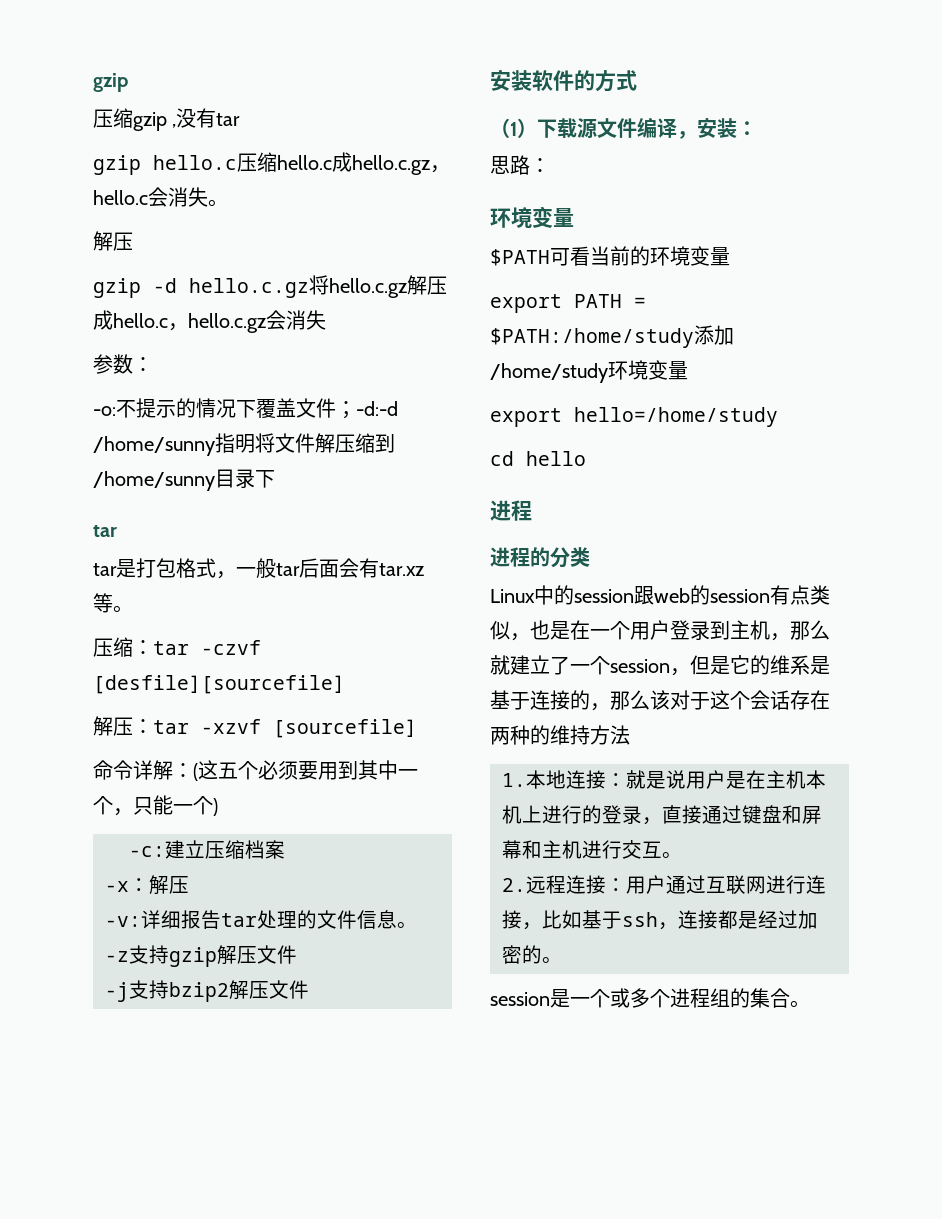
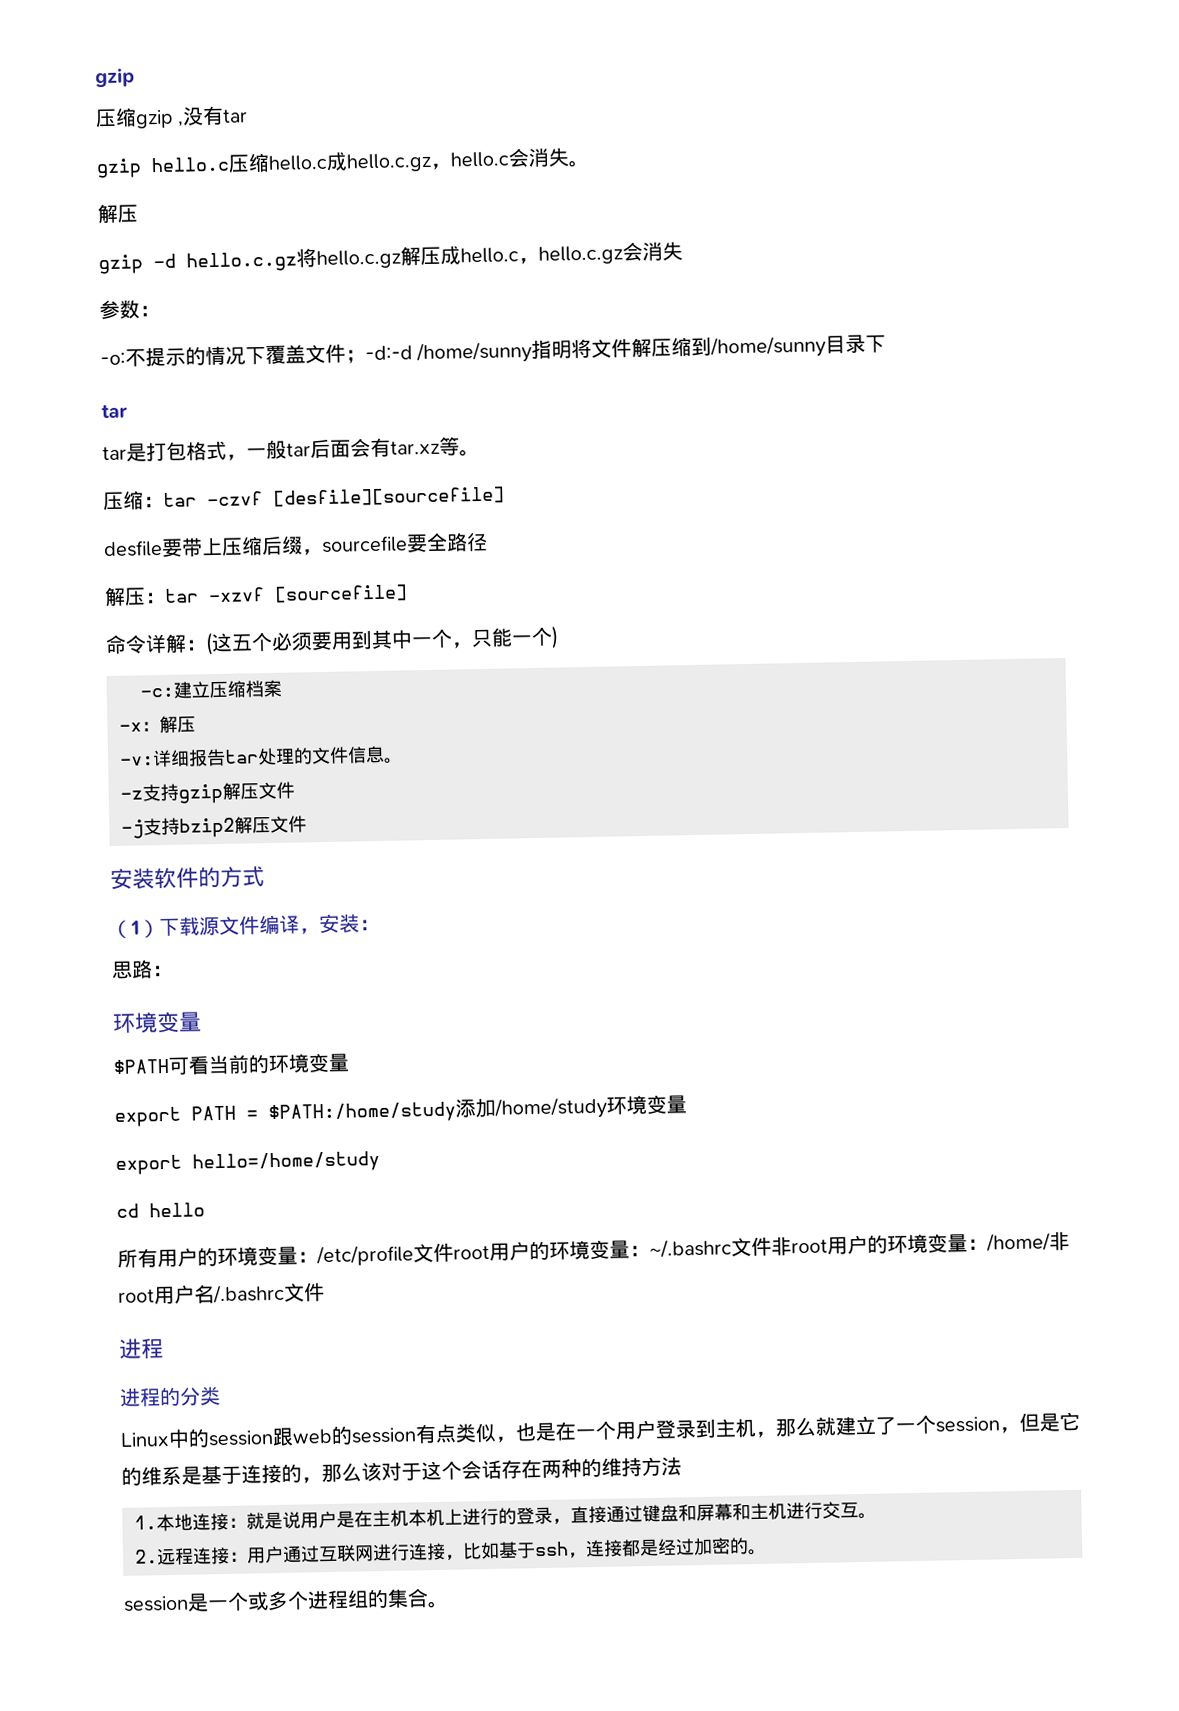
(345, 684) none -> [103,531,488,558] // desfile要带上压缩后缀，sourcefile要全路径
(586, 458) none -> [117,1231,1070,1268] [118,1282,325,1305] // 所有用户的环境变量：/etc/profile文件root用户的环境变量：~/.bashrc文件非root用户的环境变量：/home/非root用户名/.bashrc文件

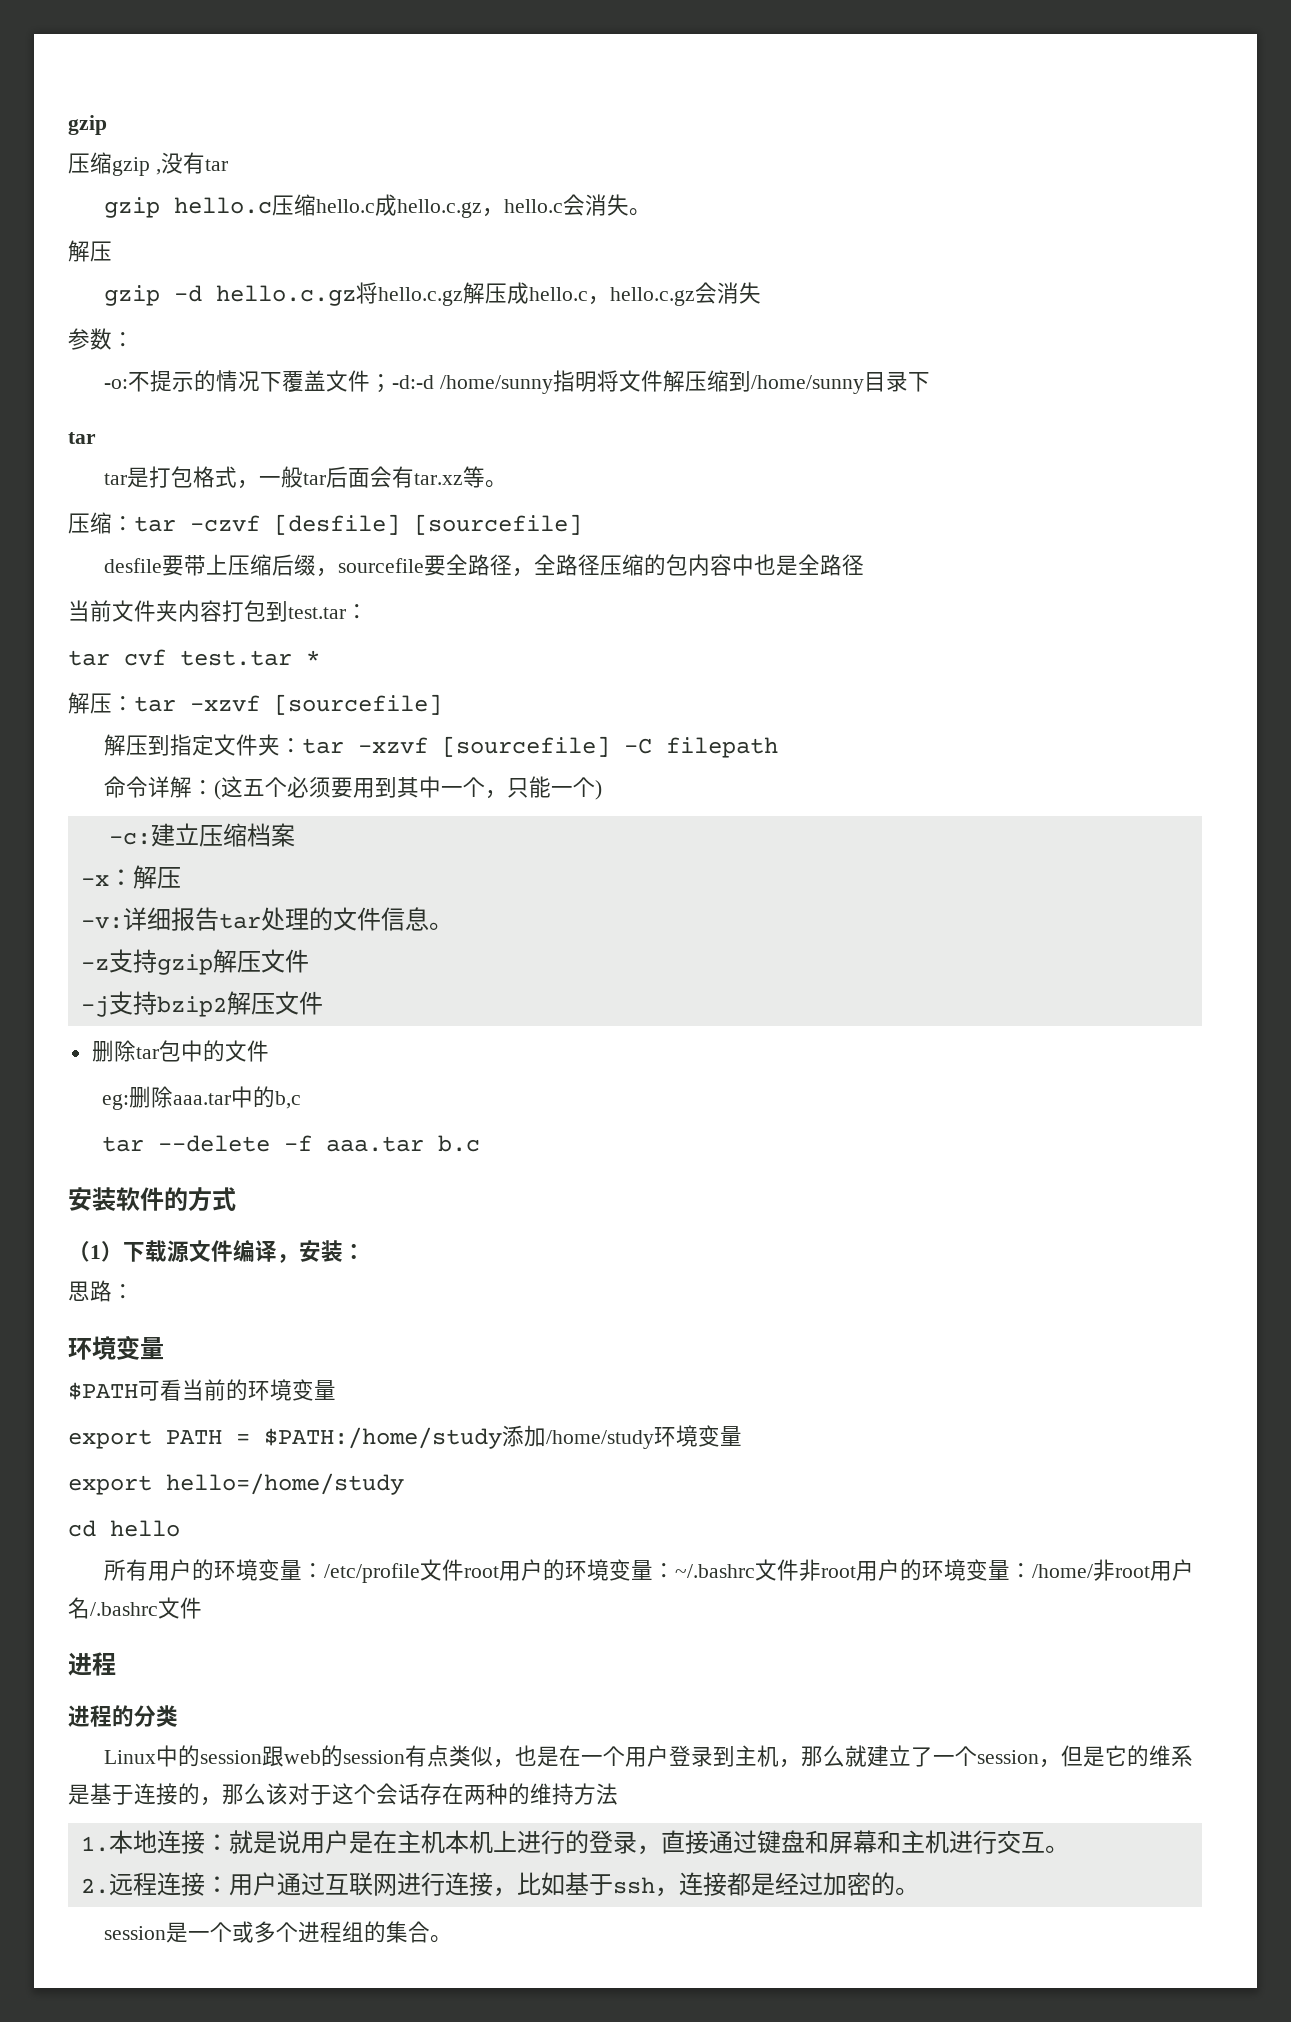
[273,486,505,507] [desfile][sourcefile] -> [274,514,582,535] [desfile] [sourcefile]
(488, 541) none -> [512,554,865,577] [68,600,368,622] [68,649,320,666] ，全路径压缩的包内容中也是全路径 // 当前文件夹内容打包到test.tar： // tar cvf test.tar *
(408, 593) none -> [104,734,779,758] // 解压到指定文件夹：tar -xzvf [sourcefile] -C filepath
(307, 824) none -> [91,1040,269,1062] [101,1086,301,1110] [101,1135,480,1152] // 删除tar包中的文件 // eg:删除aaa.tar中的b,c // tar --delete -f aaa.tar b.c

